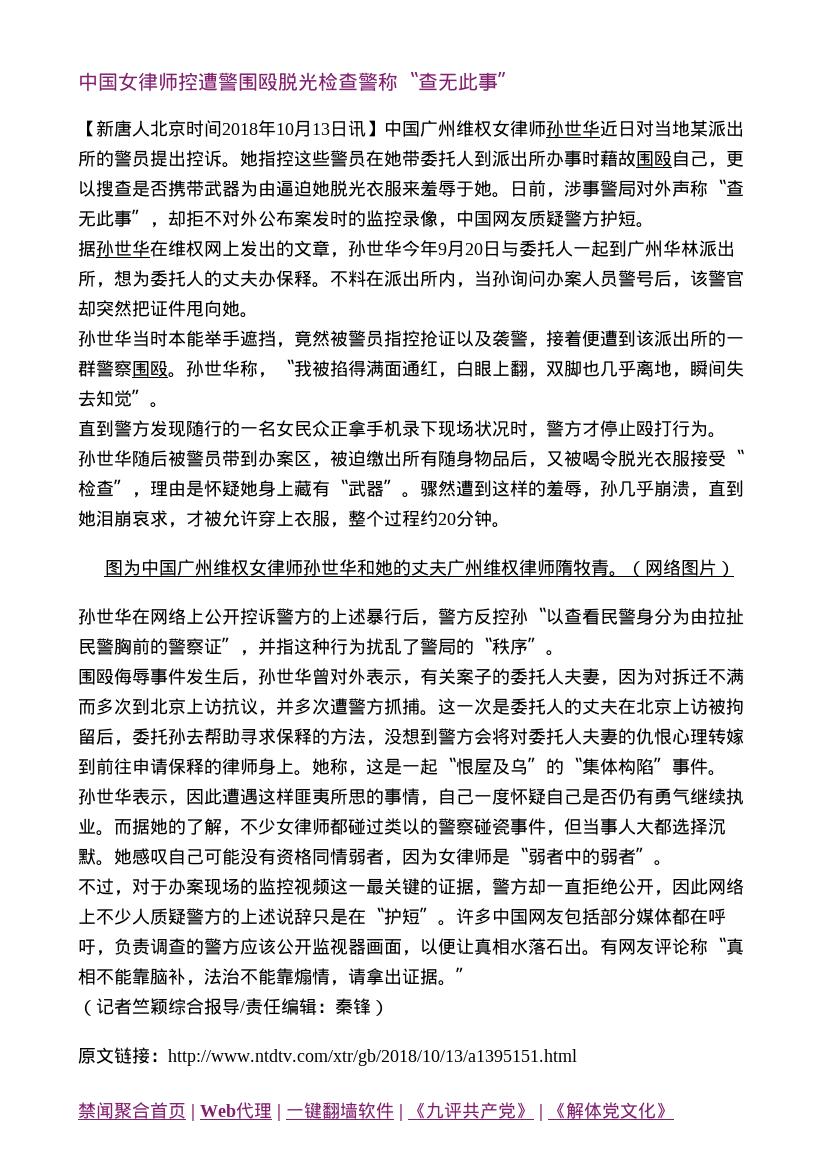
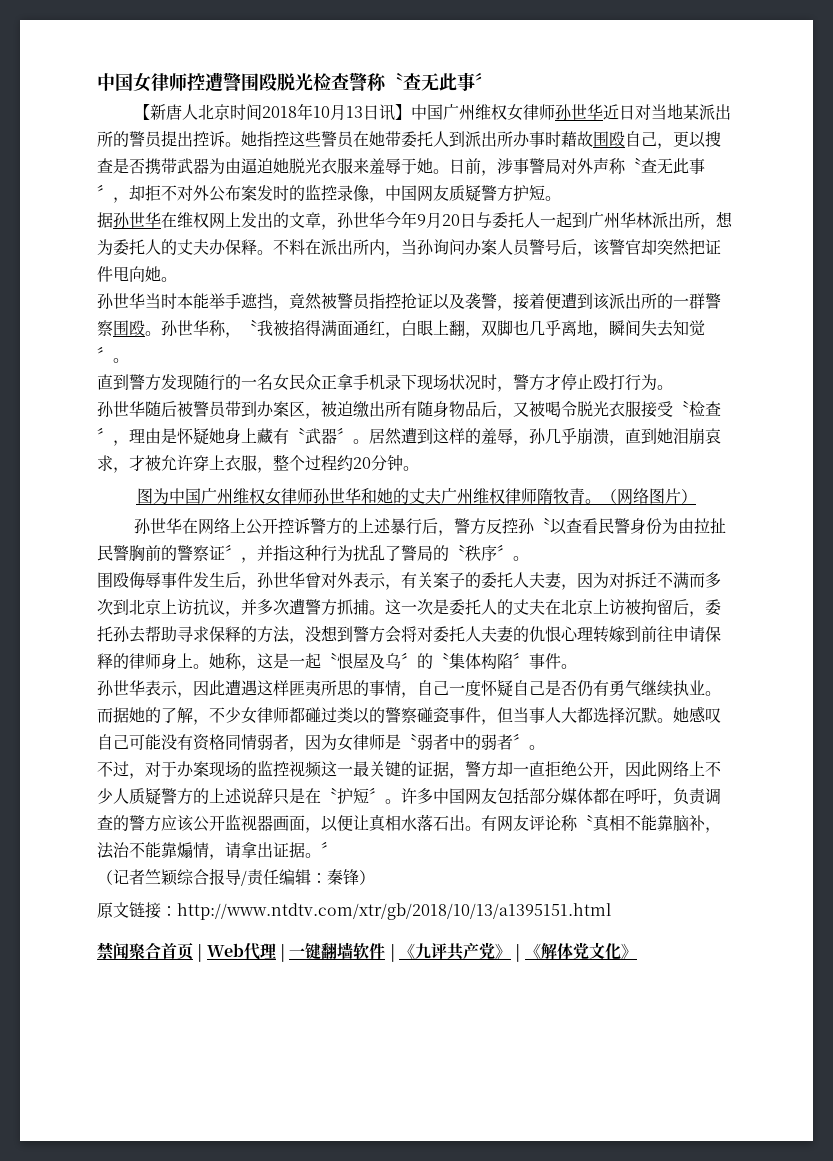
[420,480,438,497] 骤 -> [369,428,385,444] 居
[654,608,672,625] 分 -> [646,518,663,535] 份

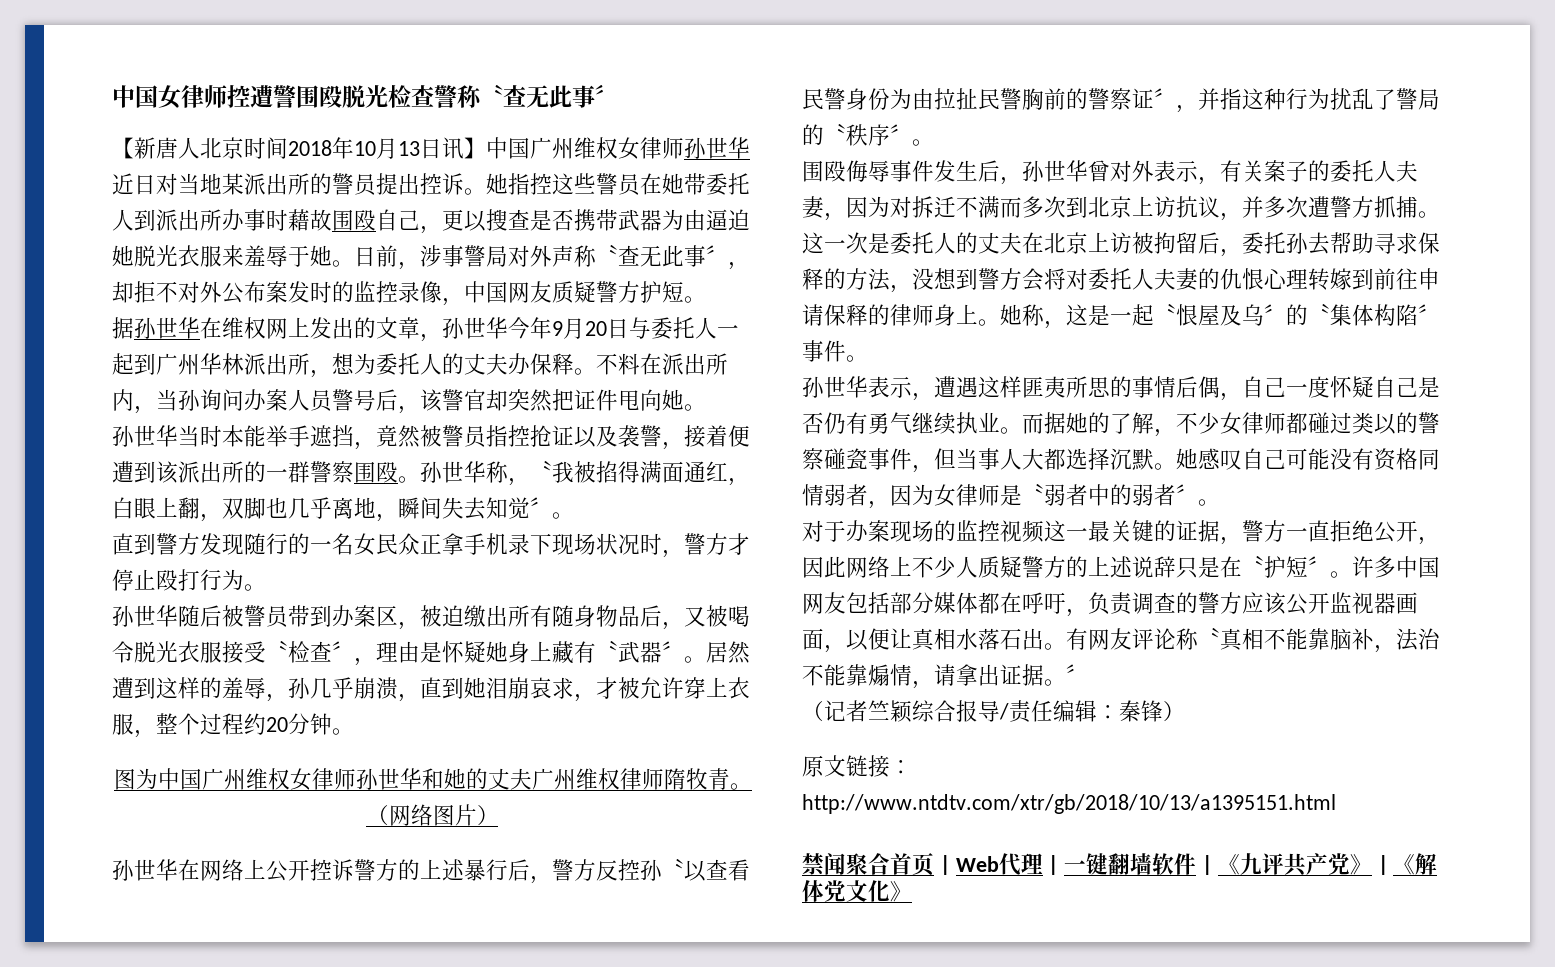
[193,680,225,696] 因此 -> (934, 397) none
(401, 688) none -> [1176,376,1220,398] 后偶
[97,761,145,779] 不过， -> (1220, 502) none
[497,761,513,777] 却 -> (1286, 531) none

